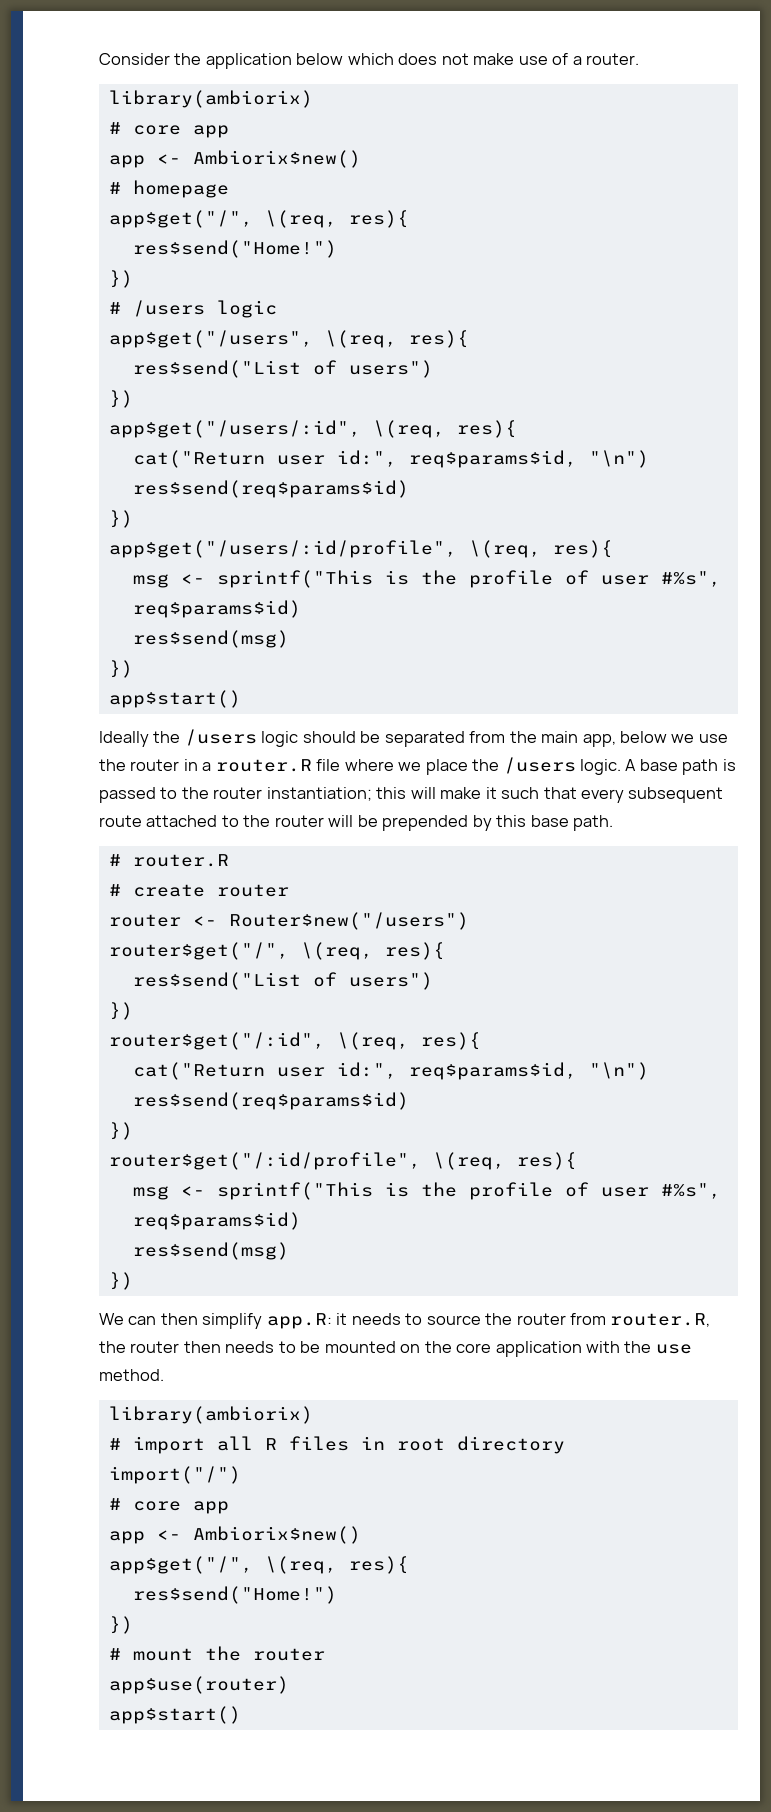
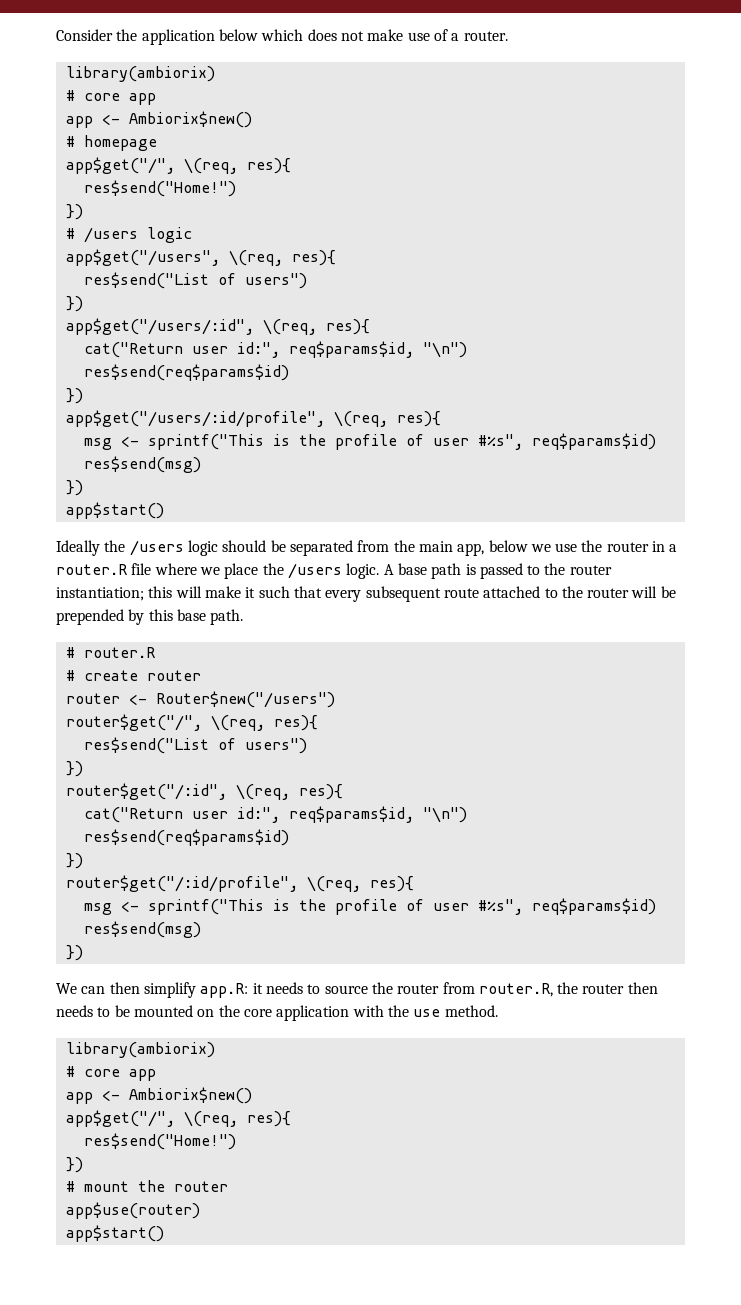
[108,1436,565,1454] [108,1466,241,1484] // # import all R files in root directory // import("/") -> (215, 1050) none

